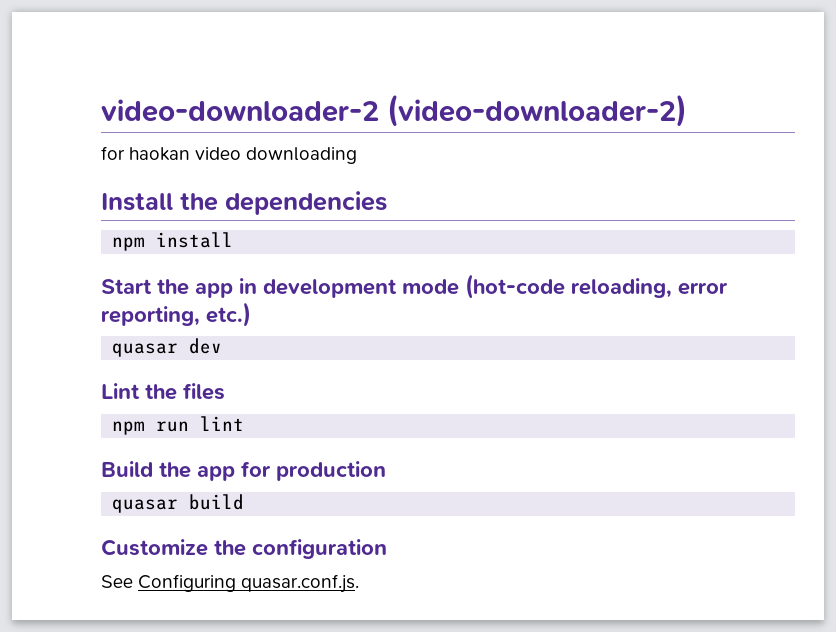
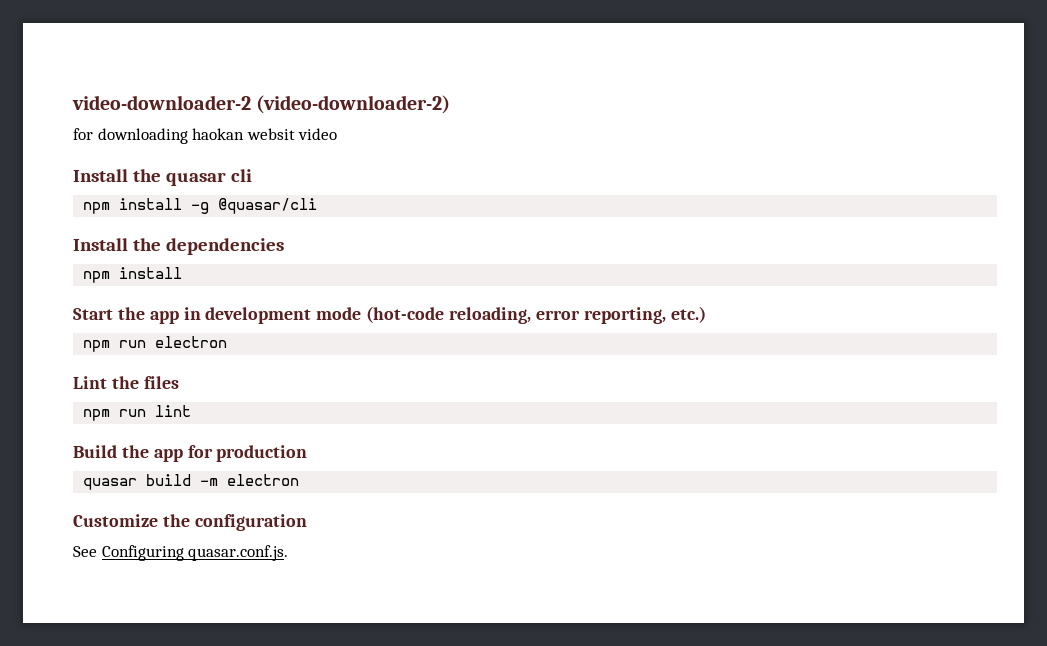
[129,147,358,164] haokan video downloading -> [97,128,338,144] [73,169,252,186] [83,198,318,214] downloading haokan websit video // Install the quasar cli // npm install -g @quasar/cli
[112,338,223,357] quasar dev -> [83,336,228,352] npm run electron
(245, 502) none -> [200,474,300,486] -m electron

